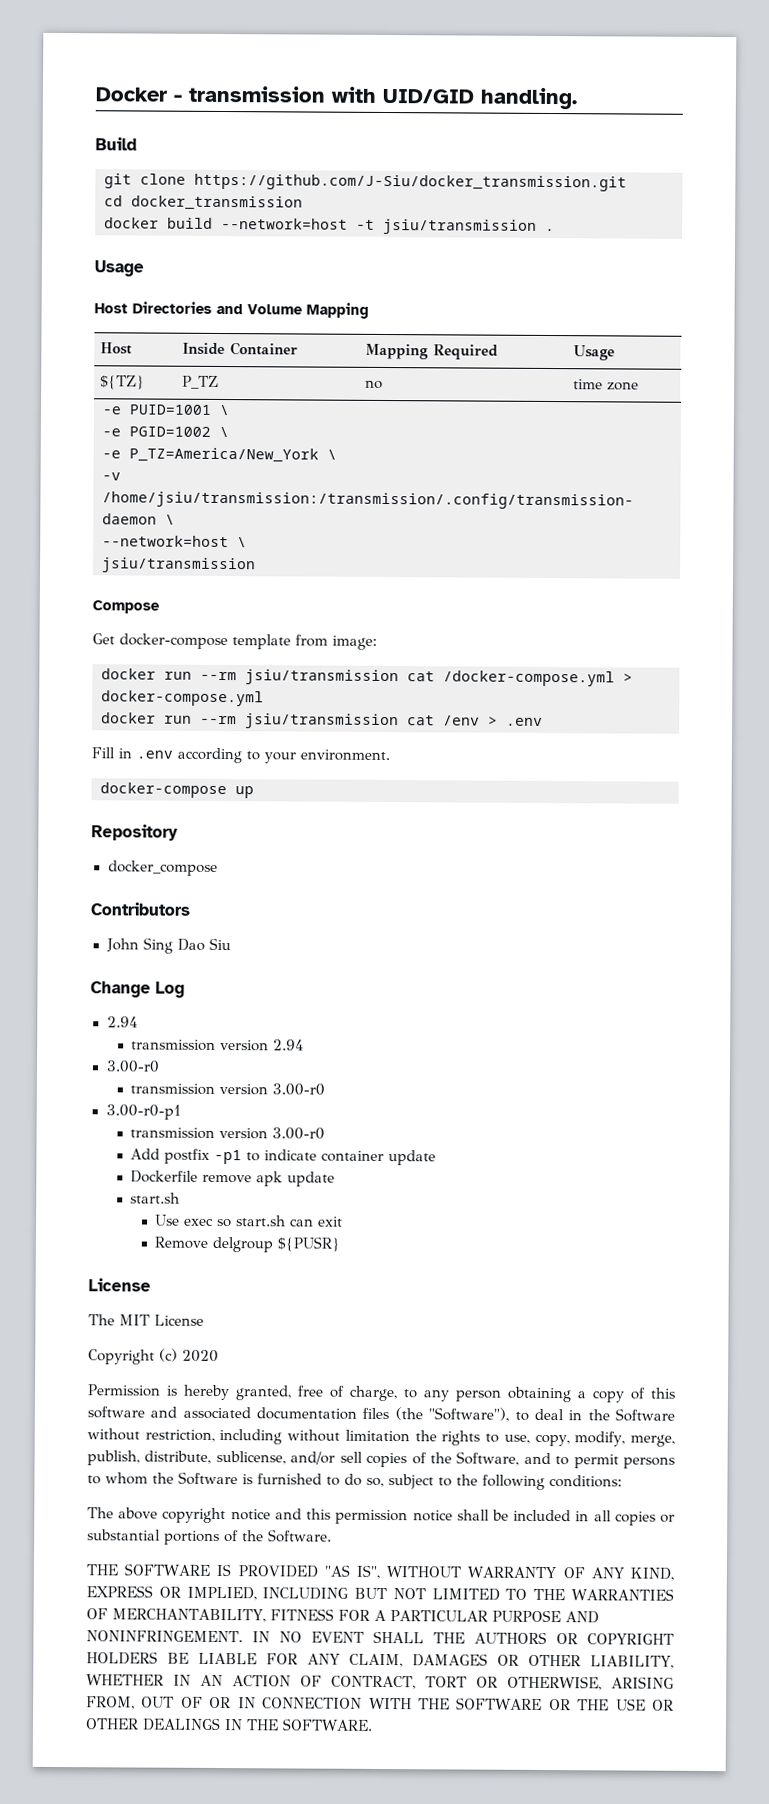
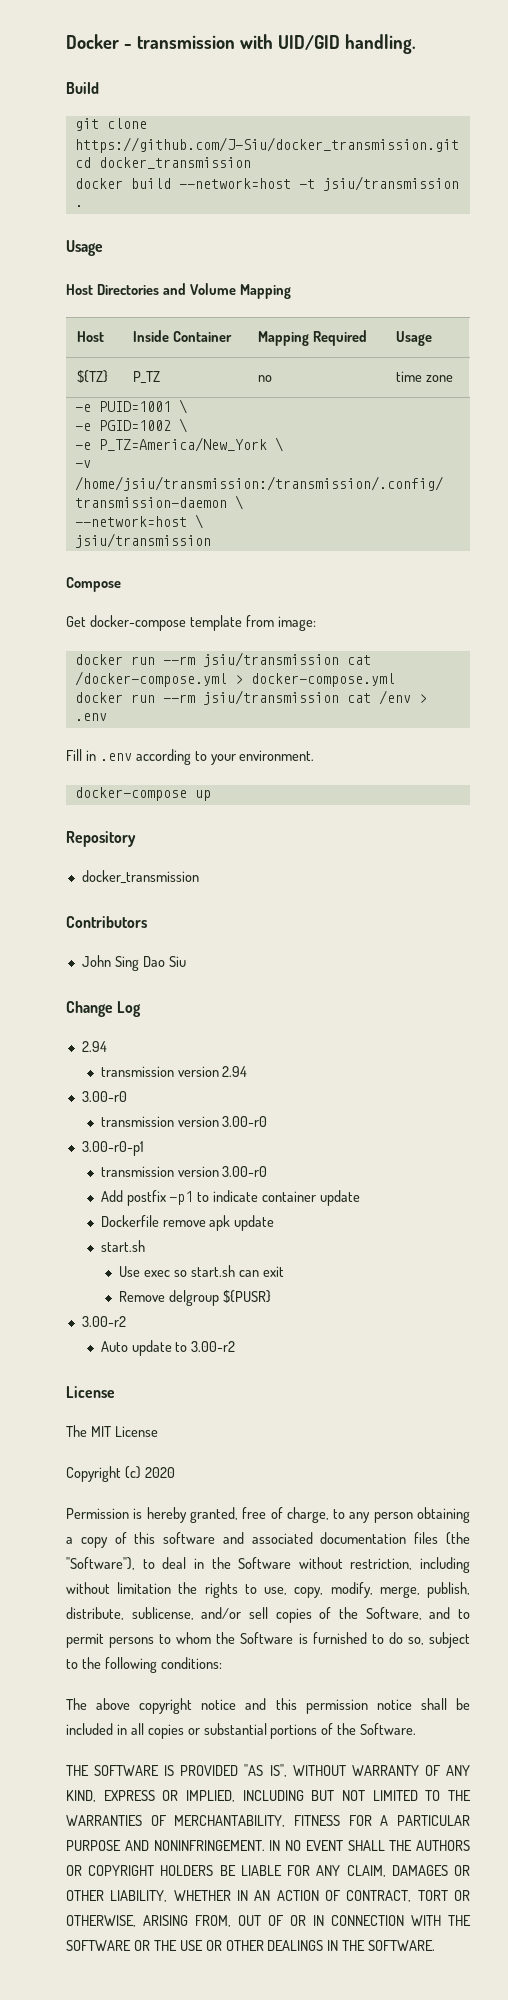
[107,860,218,876] docker_compose -> [81,870,199,884] docker_transmission
(341, 1244) none -> [81,1316,126,1327] [100,1340,236,1356] // 3.00-r2 // Auto update to 3.00-r2

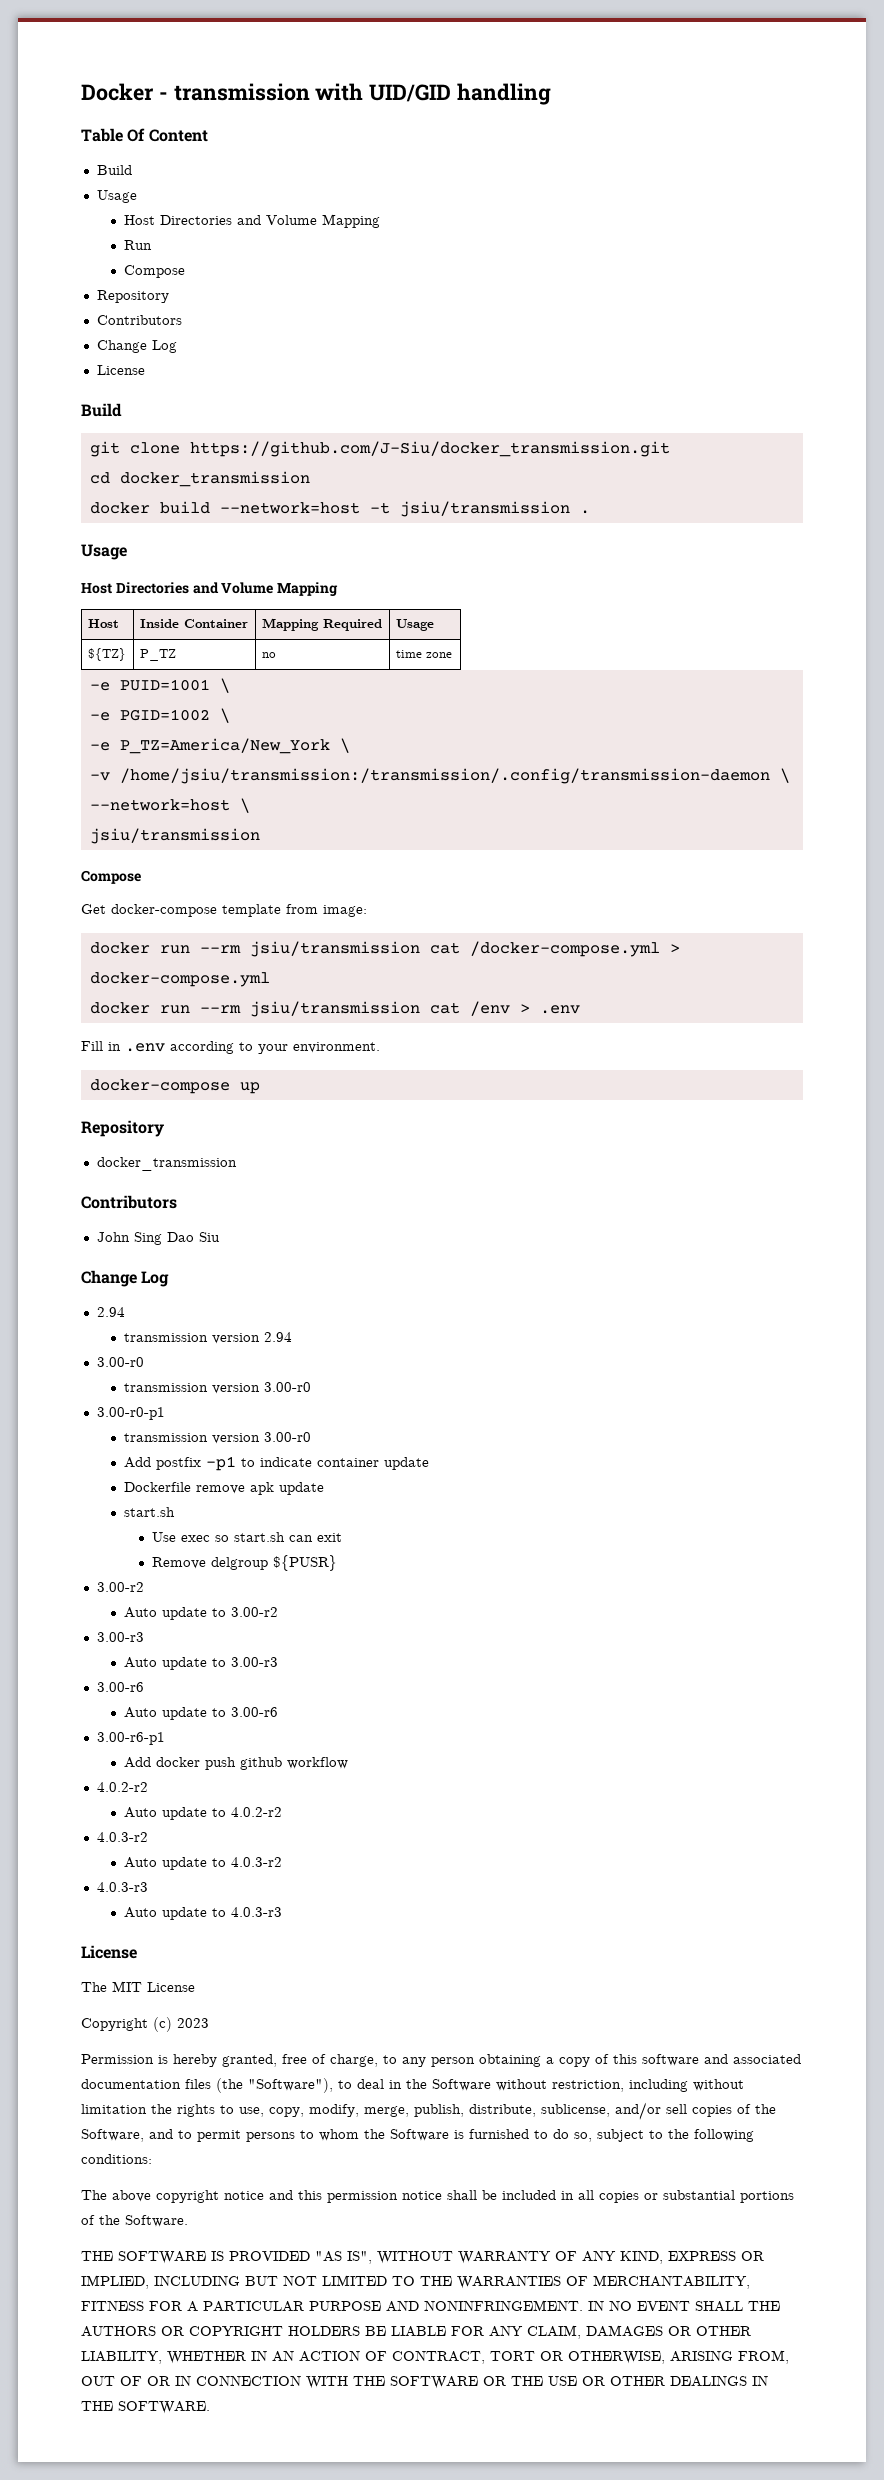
[344,34,416,54] handling. -> [457,83,552,105] [81,128,208,142] [96,165,132,175] [96,190,137,203] [124,214,381,228] [124,240,153,250] [124,265,186,278] [96,290,169,303] [96,315,182,325] [96,340,177,353] [96,365,145,375] handling // Table Of Content // Build // Usage // Host Directories and Volume Mapping // Run // Compose // Repository // Contributors // Change Log // License
(236, 1346) none -> [96,1632,144,1642] [124,1657,279,1670] [96,1682,144,1692] [124,1707,279,1720] [96,1732,165,1745] [124,1757,349,1770] [96,1782,148,1792] [124,1807,283,1820] [96,1832,148,1842] [124,1857,283,1870] [96,1882,148,1892] [124,1907,283,1920] // 3.00-r3 // Auto update to 3.00-r3 // 3.00-r6 // Auto update to 3.00-r6 // 3.00-r6-p1 // Add docker push github workflow // 4.0.2-r2 // Auto update to 4.0.2-r2 // 4.0.3-r2 // Auto update to 4.0.3-r2 // 4.0.3-r3 // Auto update to 4.0.3-r3
[144,1467,175,1478] 2020 -> [177,2018,209,2028] 2023

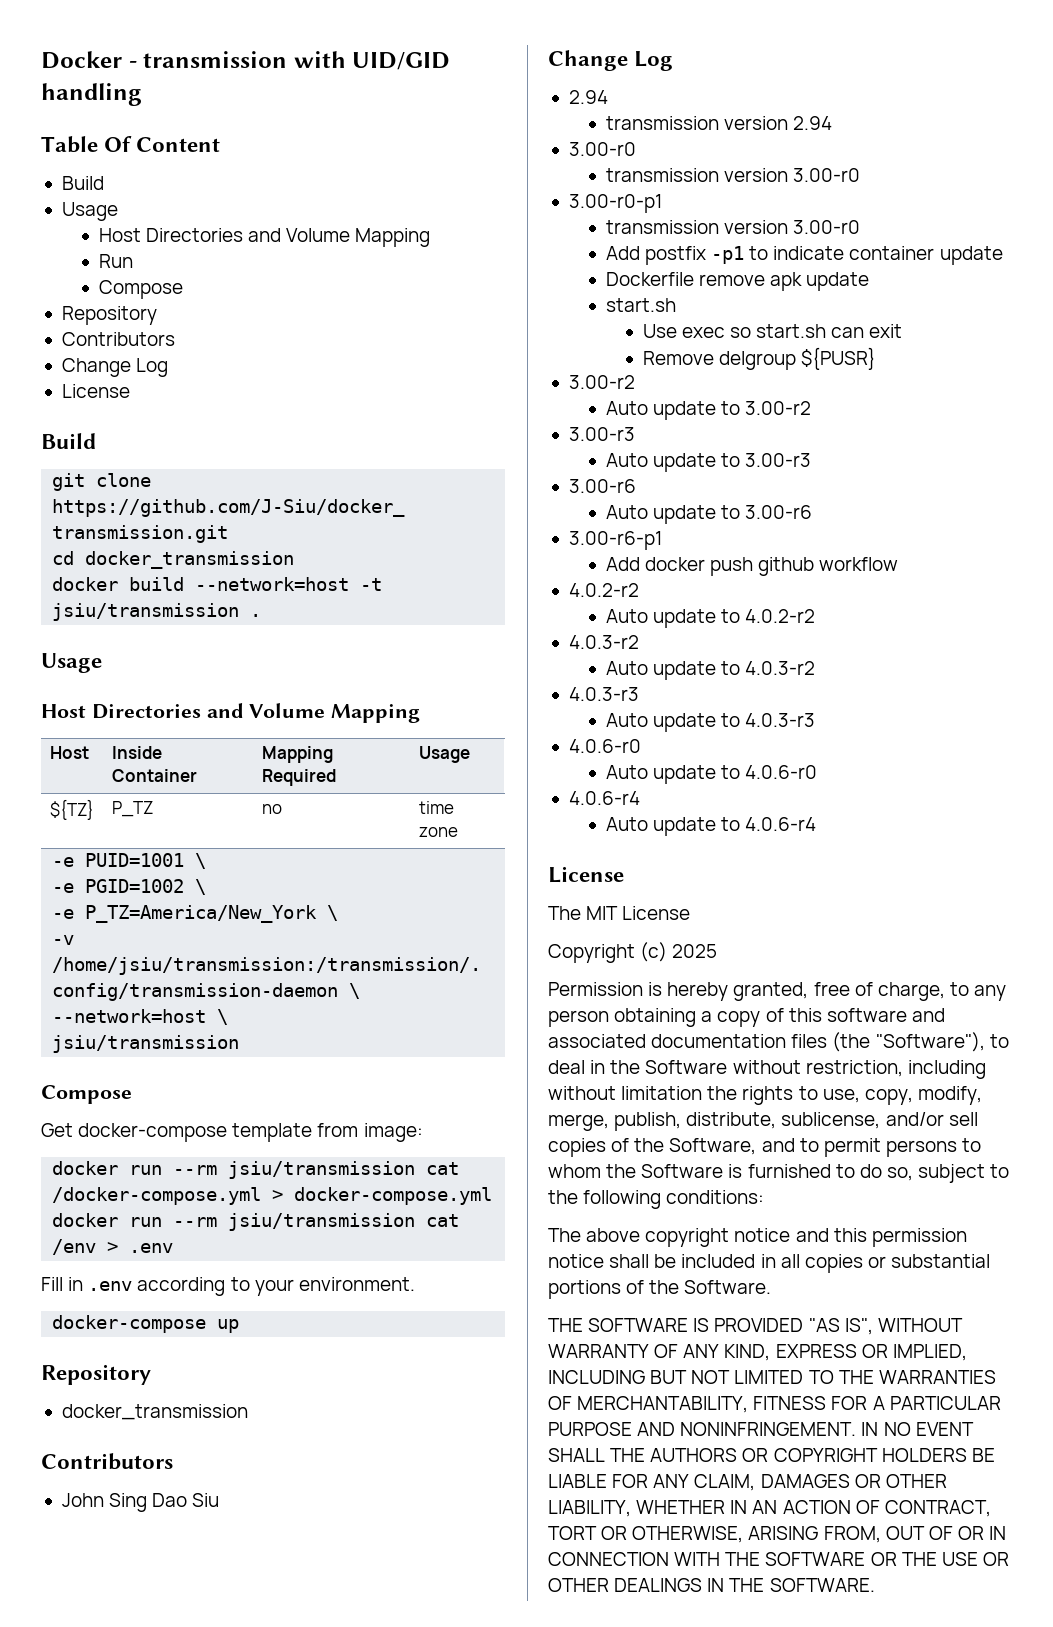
(283, 1912) none -> [568,739,641,753] [605,765,818,784] [568,791,640,805] [605,817,817,836] // 4.0.6-r0 // Auto update to 4.0.6-r0 // 4.0.6-r4 // Auto update to 4.0.6-r4
[177,2018,209,2028] 2023 -> [672,944,718,958] 2025

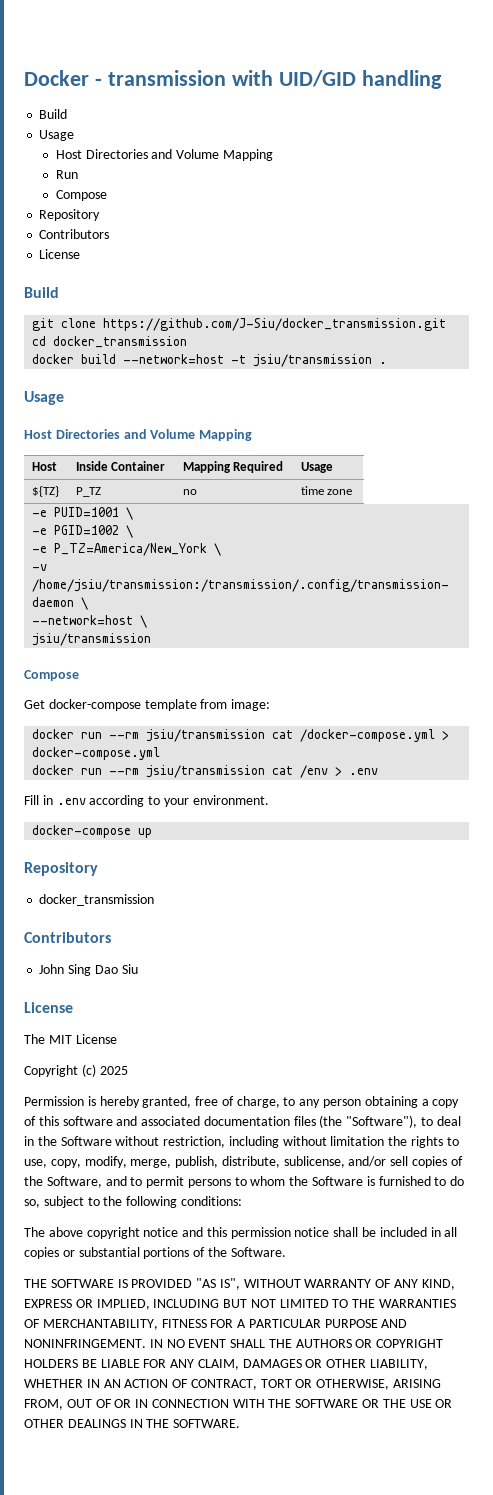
[41,136,221,153] // Table Of Content -> (442, 79) none
[61,358,169,377] // Change Log -> (110, 234) none
[548,50,674,71] [568,90,608,104] [605,116,833,130] [568,142,636,156] [605,168,861,182] [568,194,662,213] [605,220,861,234] [605,246,1003,265] [605,272,870,291] [605,298,676,312] [642,324,903,338] [642,347,877,370] [568,375,635,389] [605,401,812,420] [568,427,635,441] [605,453,812,472] [568,479,636,493] [605,505,813,524] [568,531,662,550] [605,557,899,576] [568,583,639,597] [605,609,816,628] [568,635,639,649] [605,661,816,680] [568,687,639,701] [605,713,816,732] [568,739,641,753] [605,765,818,784] [568,791,640,805] [605,817,817,836] // Change Log // 2.94 // transmission version 2.94 // 3.00-r0 // transmission version 3.00-r0 // 3.00-r0-p1 // transmission version 3.00-r0 // Add postfix -p1 to indicate container update // Dockerfile remove apk update // start.sh // Use exec so start.sh can exit // Remove delgroup ${PUSR} // 3.00-r2 // Auto update to 3.00-r2 // 3.00-r3 // Auto update to 3.00-r3 // 3.00-r6 // Auto update to 3.00-r6 // 3.00-r6-p1 // Add docker push github workflow // 4.0.2-r2 // Auto update to 4.0.2-r2 // 4.0.3-r2 // Auto update to 4.0.3-r2 // 4.0.3-r3 // Auto update to 4.0.3-r3 // 4.0.6-r0 // Auto update to 4.0.6-r0 // 4.0.6-r4 // Auto update to 4.0.6-r4 -> (138, 969) none

